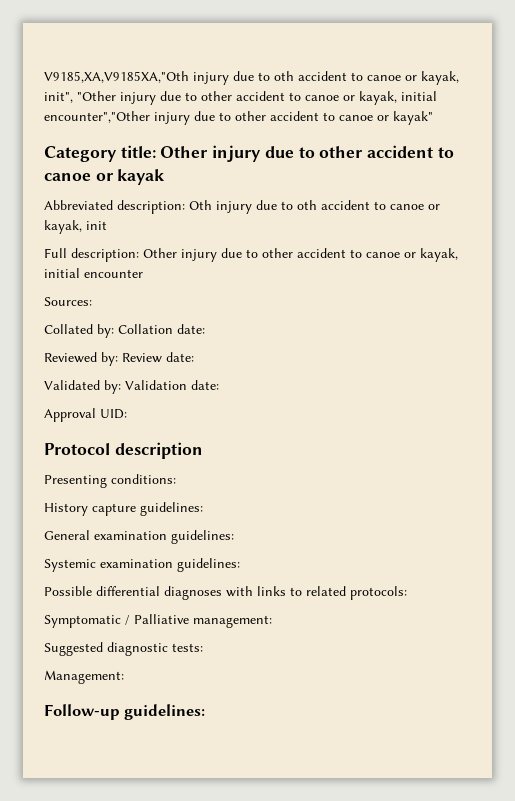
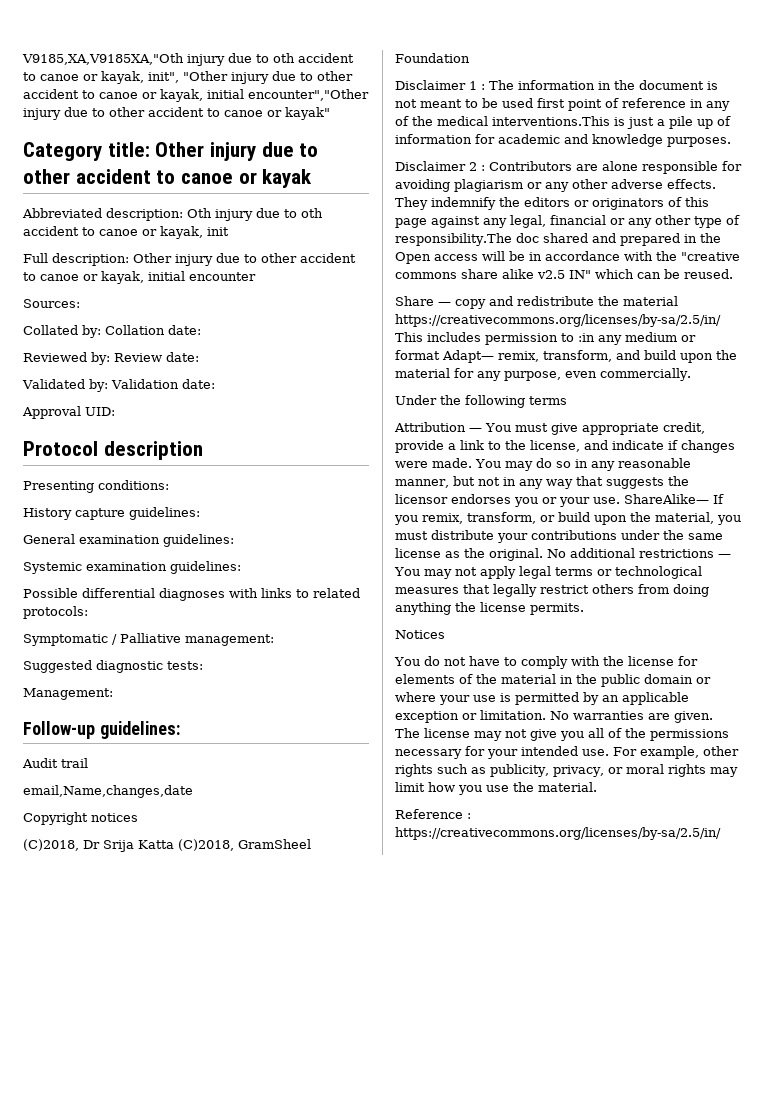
(206, 712) none -> [22,758,88,768] [23,785,193,798] [23,812,138,825] [23,839,311,852] [395,53,470,63] [395,80,718,90] [395,98,730,111] [395,116,731,129] [395,134,731,147] [395,161,742,174] [395,179,716,192] [395,197,709,210] [395,215,740,228] [395,233,721,246] [395,251,740,264] [395,269,733,279] [395,296,678,309] [395,314,721,327] [395,332,696,345] [395,350,737,363] [395,368,691,381] [395,395,567,408] [394,422,705,435] [395,440,735,453] [395,458,691,471] [395,476,689,489] [395,494,724,507] [394,512,741,525] [395,530,723,543] [395,548,731,561] [394,566,702,579] [395,584,709,597] [395,602,584,615] [395,630,445,639] [394,656,698,669] [395,674,711,687] [395,692,689,705] [395,710,713,723] [395,728,729,741] [395,746,739,759] [395,764,738,777] [395,782,597,795] [395,809,471,819] [395,827,721,840] // Audit trail // email,Name,changes,date // Copyright notices // (C)2018, Dr Srija Katta (C)2018, GramSheel Foundation // Disclaimer 1 : The information in the document is not meant to be used first point of reference in any of the medical interventions.This is just a pile up of information for academic and knowledge purposes. // Disclaimer 2 : Contributors are alone responsible for avoiding plagiarism or any other adverse effects. They indemnify the editors or originators of this page against any legal, financial or any other type of responsibility.The doc shared and prepared in the Open access will be in accordance with the "creative commons share alike v2.5 IN" which can be reused. // Share — copy and redistribute the material https://creativecommons.org/licenses/by-sa/2.5/in/ This includes permission to :in any medium or format Adapt— remix, transform, and build upon the material for any purpose, even commercially. // Under the following terms // Attribution — You must give appropriate credit, provide a link to the license, and indicate if changes were made. You may do so in any reasonable manner, but not in any way that suggests the licensor endorses you or your use. ShareAlike— If you remix, transform, or build upon the material, you must distribute your contributions under the same license as the original. No additional restrictions — You may not apply legal terms or technological measures that legally restrict others from doing anything the license permits. // Notices // You do not have to comply with the license for elements of the material in the public domain or where your use is permitted by an applicable exception or limitation. No warranties are given. The license may not give you all of the permissions necessary for your intended use. For example, other rights such as publicity, privacy, or moral rights may limit how you use the material. // Reference : https://creativecommons.org/licenses/by-sa/2.5/in/

